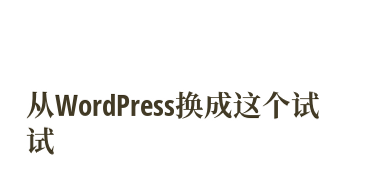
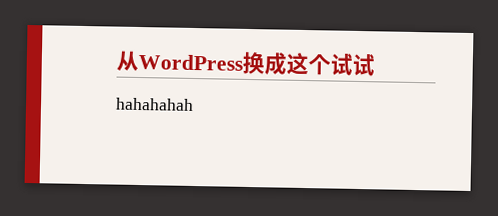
(55, 141) none -> [115,97,194,111] // hahahahah

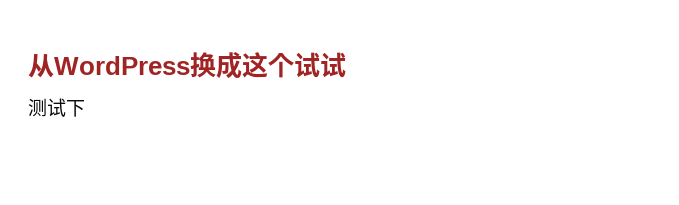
[115,97,194,111] hahahahah -> [28,98,85,117] 测试下

